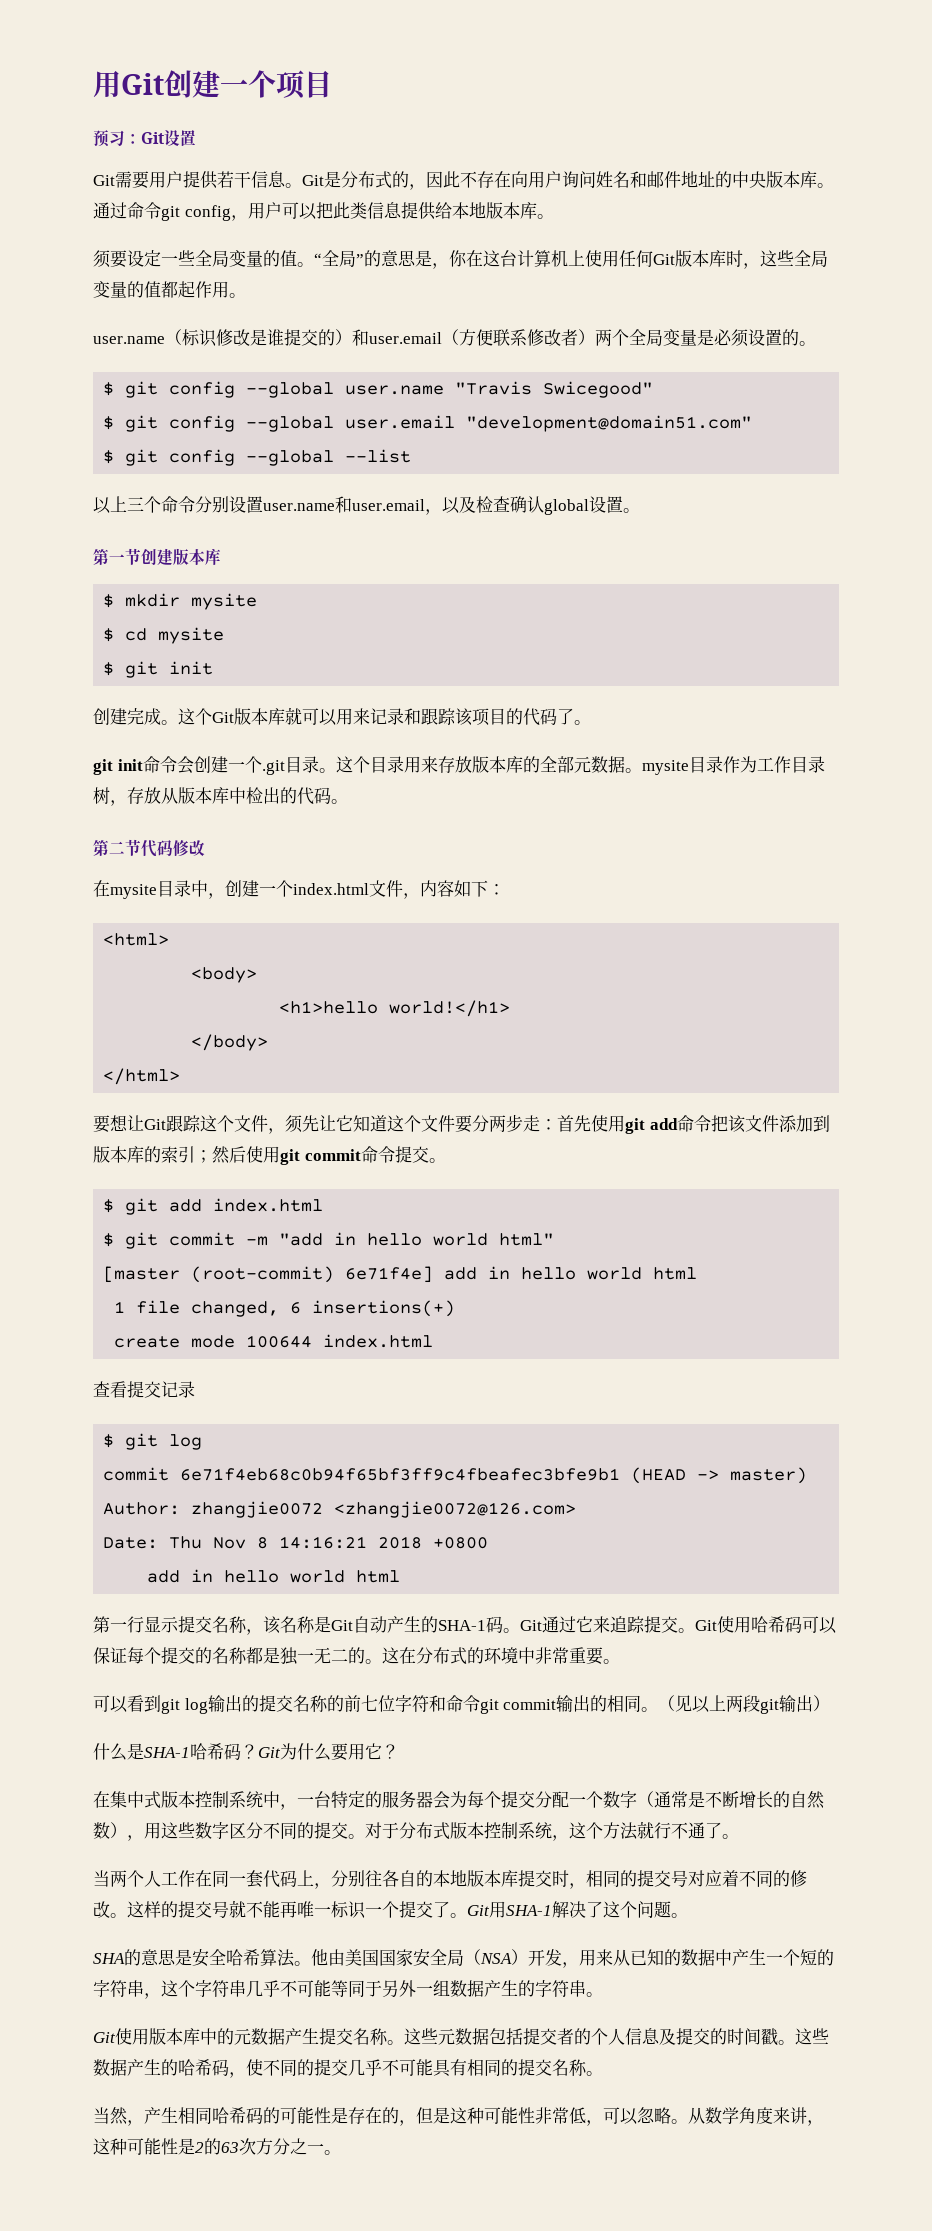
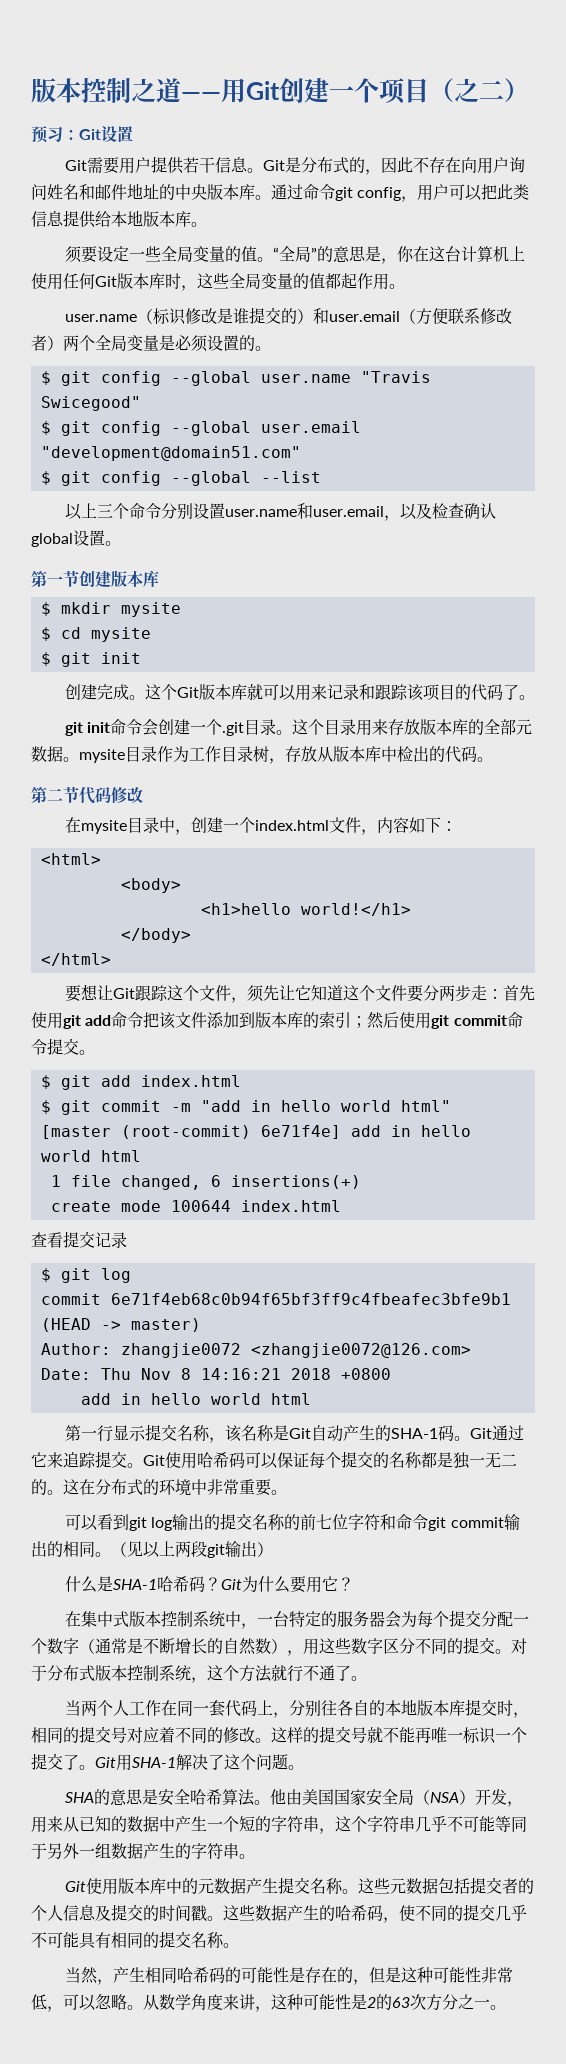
(93, 84) none -> [31,78,221,103] 版本控制之道——
(332, 84) none -> [429,78,529,102] （之二）

